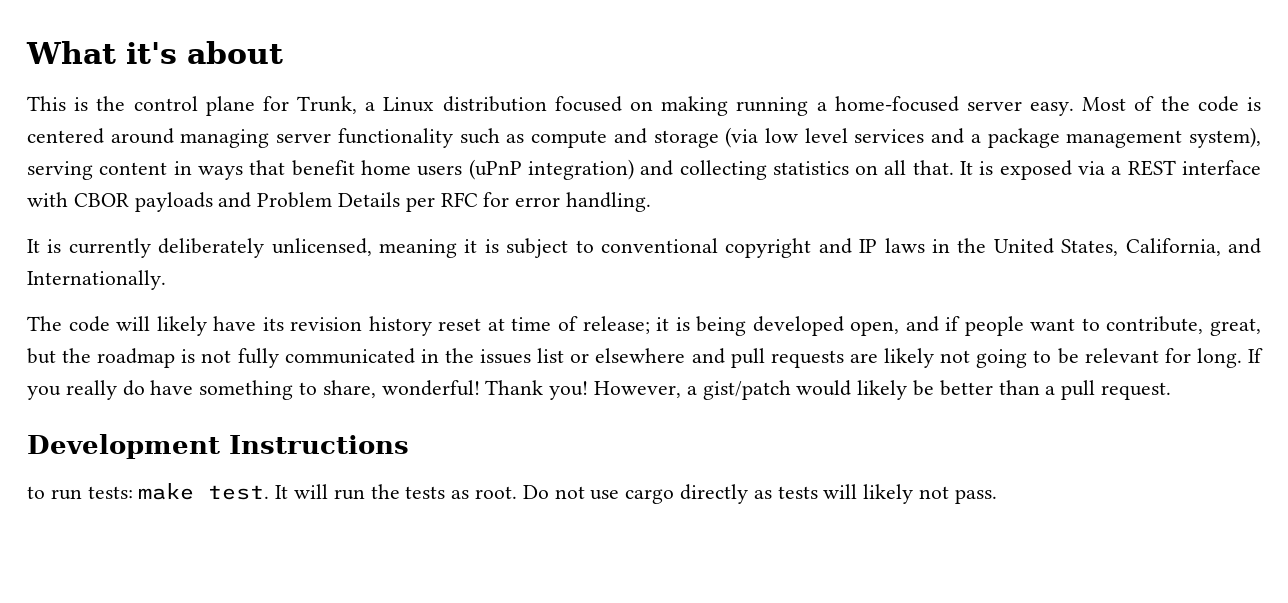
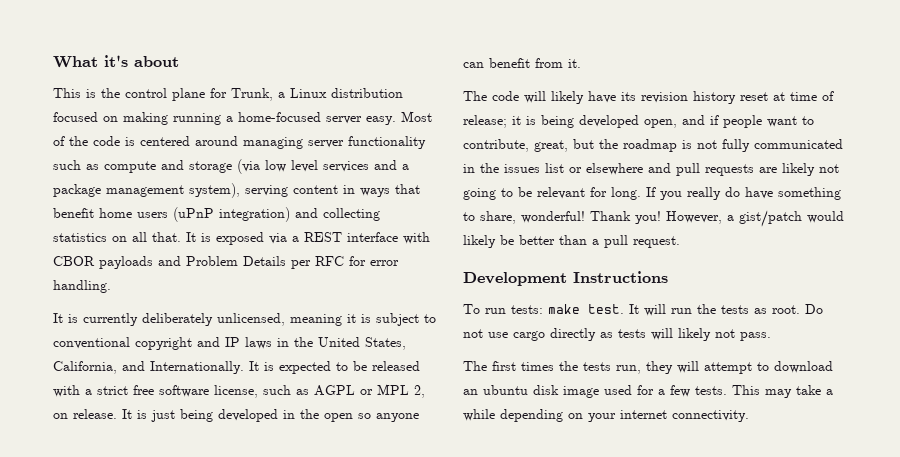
(166, 280) none -> [249,361,420,374] [53,384,425,398] [53,409,419,422] [463,58,581,68] It is expected to be released with a strict free software license, such as AGPL or MPL 2, on release. It is just being developed in the open so anyone can benefit from it.
[27,486,45,499] to -> [463,304,480,314] To
(997, 496) none -> [463,361,833,374] [463,385,833,398] [463,409,749,422] // The first times the tests run, they will attempt to download an ubuntu disk image used for a few tests. This may take a while depending on your internet connectivity.

